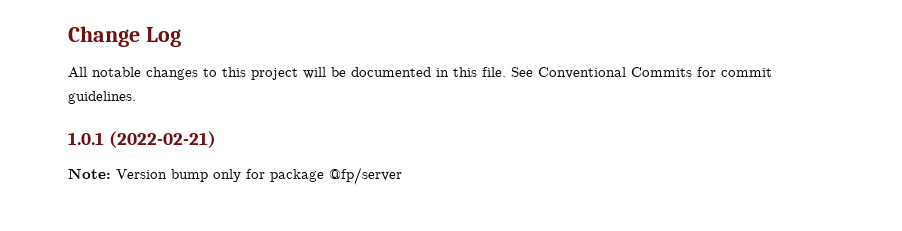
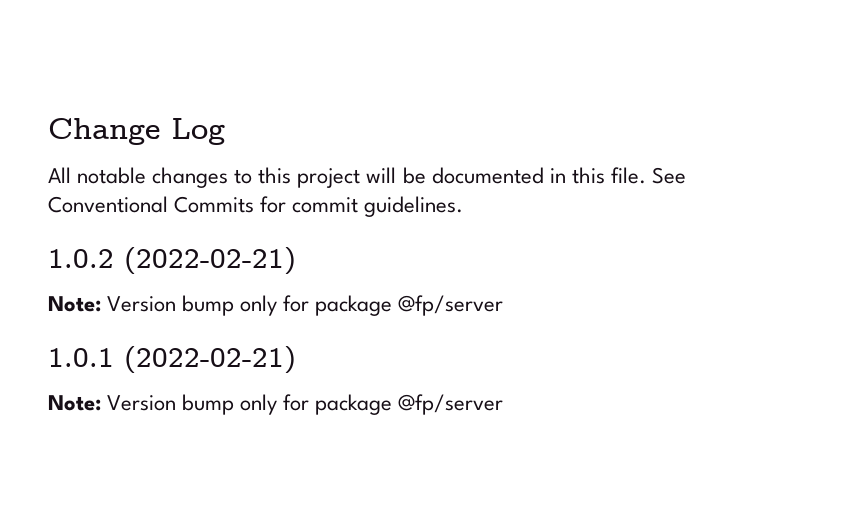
(136, 97) none -> [48,247,296,275] [48,295,504,316] // 1.0.2 (2022-02-21) // Note: Version bump only for package @fp/server

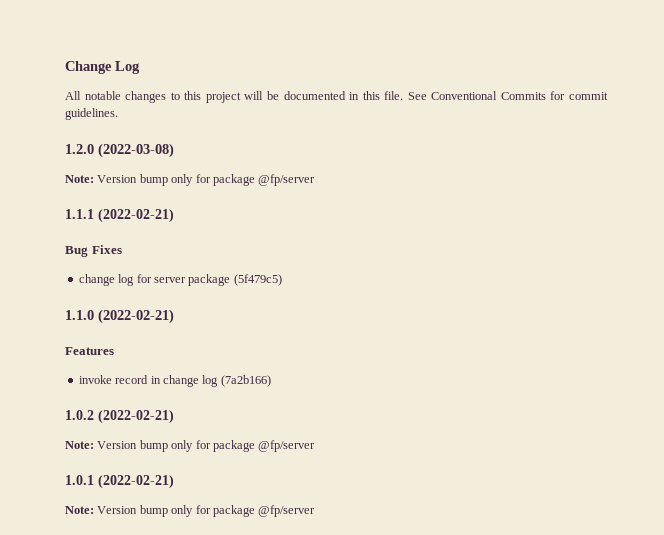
(464, 206) none -> [65,143,174,158] [65,174,316,186] [65,209,174,222] [65,245,122,257] [78,274,282,286] [65,309,174,324] [65,347,114,355] [78,375,271,387] // 1.2.0 (2022-03-08) // Note: Version bump only for package @fp/server // 1.1.1 (2022-02-21) // Bug Fixes // change log for server package (5f479c5) // 1.1.0 (2022-02-21) // Features // invoke record in change log (7a2b166)

